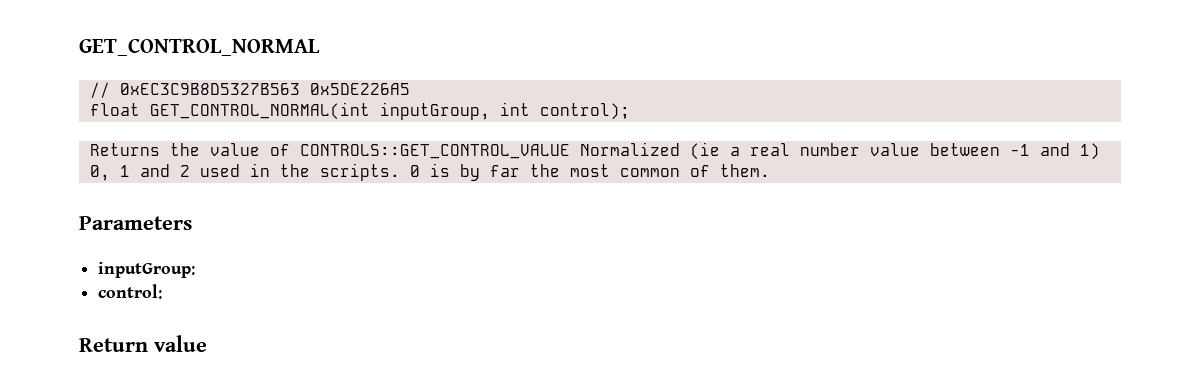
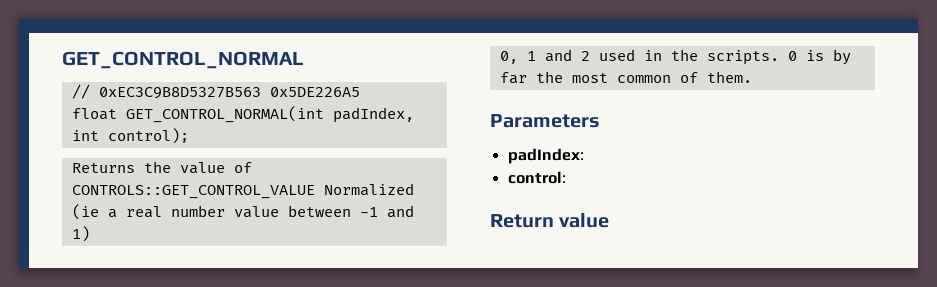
[379,102,490,120] inputGroup, -> [332,107,414,123] padIndex,
[98,262,196,278] inputGroup: -> [507,148,584,164] padIndex:

